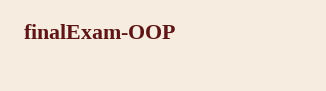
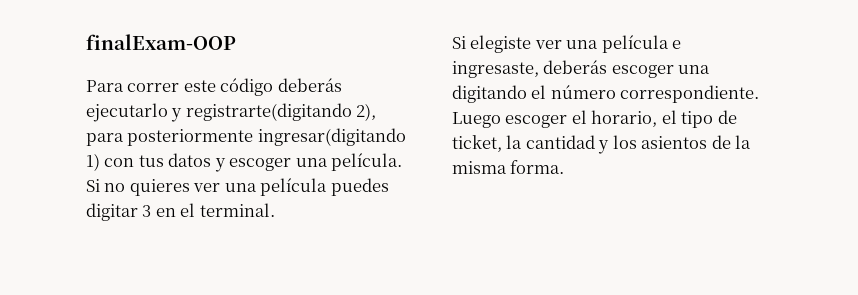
(175, 31) none -> [86,78,342,96] [86,103,377,122] [86,128,406,146] [86,153,403,172] [86,178,389,196] [86,203,275,221] [452,35,682,53] [452,60,711,78] [452,85,760,103] [452,110,737,128] [452,135,752,154] [452,160,565,174] // Para correr este código deberás ejecutarlo y registrarte(digitando 2), para posteriormente ingresar(digitando 1) con tus datos y escoger una película. Si no quieres ver una película puedes digitar 3 en el terminal. // Si elegiste ver una película e ingresaste, deberás escoger una digitando el número correspondiente. Luego escoger el horario, el tipo de ticket, la cantidad y los asientos de la misma forma.

